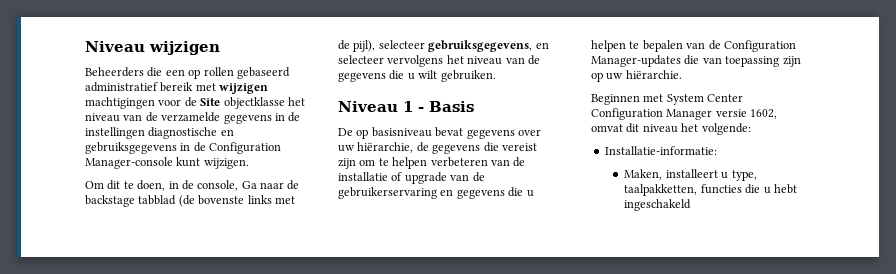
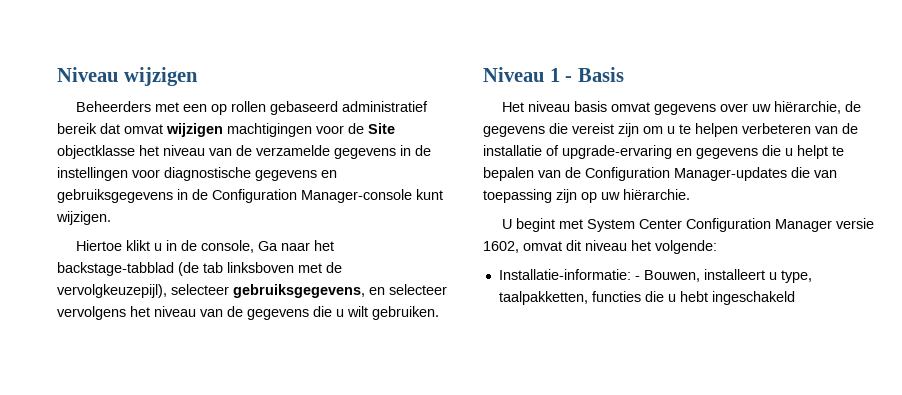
[147,67,163,77] die -> [155,102,180,112] met
[195,83,216,91] met -> [100,123,163,134] dat omvat
[148,127,218,139] diagnostische -> [132,167,317,181] voor diagnostische gegevens
[85,180,166,191] Om dit te doen, -> [76,240,163,251] Hiertoe klikt u
[287,180,300,190] [85,195,272,207] de backstage tabblad (de bovenste links -> [314,240,335,251] [57,262,294,276] het backstage-tabblad (de tab linksboven
[353,40,376,52] pijl), -> [57,284,167,298] vervolgkeuzepijl),
[338,127,464,139] De op basisniveau bevat -> [502,101,651,112] Het niveau basis omvat
(376, 162) none -> [667,126,675,134] u
[404,172,485,184] [338,187,437,199] upgrade van de gebruikerservaring -> [562,145,672,159] upgrade-ervaring
[591,40,626,52] helpen -> [797,145,828,159] helpt
[591,94,640,105] Beginnen -> [502,218,556,232] U begint
[624,169,663,180] // Maken, -> [634,270,700,282] - Bouwen,

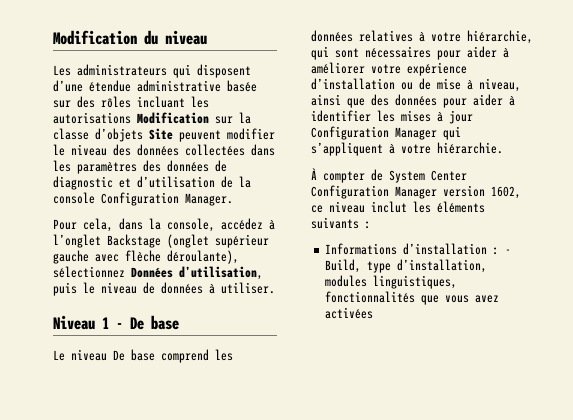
[57,67,198,86] [76,101,429,115] [57,123,395,137] [57,145,431,159] [57,167,337,181] [57,189,443,203] [56,211,111,225] [76,240,335,253] [57,262,342,276] [57,284,447,298] [57,306,439,320] [483,67,624,82] [502,101,862,115] [483,123,858,137] [483,145,844,159] [483,167,837,181] [483,189,690,203] [502,218,875,232] [483,240,717,254] [498,269,812,283] [498,291,795,305] Niveau wijzigen // Beheerders met een op rollen gebaseerd administratief bereik dat omvat wijzigen machtigingen voor de Site objectklasse het niveau van de verzamelde gegevens in de instellingen voor diagnostische gegevens en gebruiksgegevens in de Configuration Manager-console kunt wijzigen. // Hiertoe klikt u in de console, Ga naar het backstage-tabblad (de tab linksboven met de vervolgkeuzepijl), selecteer gebruiksgegevens, en selecteer vervolgens het niveau van de gegevens die u wilt gebruiken. // Niveau 1 - Basis // Het niveau basis omvat gegevens over uw hiërarchie, de gegevens die vereist zijn om u te helpen verbeteren van de installatie of upgrade-ervaring en gegevens die u helpt te bepalen van de Configuration Manager-updates die van toepassing zijn op uw hiërarchie. // U begint met System Center Configuration Manager versie 1602, omvat dit niveau het volgende: // Installatie-informatie: - Bouwen, installeert u type, taalpakketten, functies die u hebt ingeschakeld -> [53,30,207,45] [53,64,251,78] [53,80,257,92] [53,96,209,108] [53,112,251,124] [53,128,275,142] [53,144,275,156] [53,160,227,174] [53,176,251,190] [53,192,233,206] [53,218,275,232] [53,234,269,248] [53,250,239,264] [53,266,263,280] [53,282,275,296] [53,315,179,330] [53,349,233,363] [311,30,533,44] [311,46,509,60] [311,62,467,76] [311,78,521,92] [311,94,515,108] [311,110,473,124] [311,126,461,140] [311,142,503,156] [311,168,467,183] [311,185,521,199] [311,201,485,213] [311,217,371,229] [325,243,512,255] [325,259,488,273] [325,275,458,289] [325,291,500,305] [325,307,374,319] Modification du niveau // Les administrateurs qui disposent d’une étendue administrative basée sur des rôles incluant les autorisations Modification sur la classe d’objets Site peuvent modifier le niveau des données collectées dans les paramètres des données de diagnostic et d’utilisation de la console Configuration Manager. // Pour cela, dans la console, accédez à l’onglet Backstage (onglet supérieur gauche avec flèche déroulante), sélectionnez Données d’utilisation, puis le niveau de données à utiliser. // Niveau 1 - De base // Le niveau De base comprend les données relatives à votre hiérarchie, qui sont nécessaires pour aider à améliorer votre expérience d’installation ou de mise à niveau, ainsi que des données pour aider à identifier les mises à jour Configuration Manager qui s’appliquent à votre hiérarchie. // À compter de System Center Configuration Manager version 1602, ce niveau inclut les éléments suivants : // Informations d’installation : - Build, type d’installation, modules linguistiques, fonctionnalités que vous avez activées

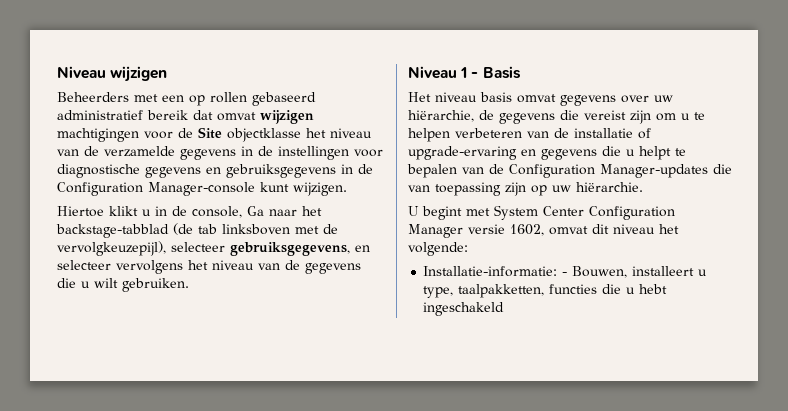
[53,30,207,45] [53,64,251,78] [53,80,257,92] [53,96,209,108] [53,112,251,124] [53,128,275,142] [53,144,275,156] [53,160,227,174] [53,176,251,190] [53,192,233,206] [53,218,275,232] [53,234,269,248] [53,250,239,264] [53,266,263,280] [53,282,275,296] [53,315,179,330] [53,349,233,363] [311,30,533,44] [311,46,509,60] [311,62,467,76] [311,78,521,92] [311,94,515,108] [311,110,473,124] [311,126,461,140] [311,142,503,156] [311,168,467,183] [311,185,521,199] [311,201,485,213] [311,217,371,229] [325,243,512,255] [325,259,488,273] [325,275,458,289] [325,291,500,305] [325,307,374,319] Modification du niveau // Les administrateurs qui disposent d’une étendue administrative basée sur des rôles incluant les autorisations Modification sur la classe d’objets Site peuvent modifier le niveau des données collectées dans les paramètres des données de diagnostic et d’utilisation de la console Configuration Manager. // Pour cela, dans la console, accédez à l’onglet Backstage (onglet supérieur gauche avec flèche déroulante), sélectionnez Données d’utilisation, puis le niveau de données à utiliser. // Niveau 1 - De base // Le niveau De base comprend les données relatives à votre hiérarchie, qui sont nécessaires pour aider à améliorer votre expérience d’installation ou de mise à niveau, ainsi que des données pour aider à identifier les mises à jour Configuration Manager qui s’appliquent à votre hiérarchie. // À compter de System Center Configuration Manager version 1602, ce niveau inclut les éléments suivants : // Informations d’installation : - Build, type d’installation, modules linguistiques, fonctionnalités que vous avez activées -> [57,66,168,82] [57,92,316,106] [57,110,314,124] [57,127,372,142] [57,146,383,160] [57,164,373,178] [57,182,347,196] [57,206,322,218] [56,223,338,238] [57,241,370,256] [57,260,361,274] [57,278,189,292] [408,66,521,79] [408,92,673,106] [408,110,705,124] [408,128,651,142] [408,146,686,160] [407,164,732,178] [408,182,643,196] [408,205,675,220] [408,224,679,238] [408,242,468,256] [423,266,708,278] [423,284,668,298] [423,302,505,316] Niveau wijzigen // Beheerders met een op rollen gebaseerd administratief bereik dat omvat wijzigen machtigingen voor de Site objectklasse het niveau van de verzamelde gegevens in de instellingen voor diagnostische gegevens en gebruiksgegevens in de Configuration Manager-console kunt wijzigen. // Hiertoe klikt u in de console, Ga naar het backstage-tabblad (de tab linksboven met de vervolgkeuzepijl), selecteer gebruiksgegevens, en selecteer vervolgens het niveau van de gegevens die u wilt gebruiken. // Niveau 1 - Basis // Het niveau basis omvat gegevens over uw hiërarchie, de gegevens die vereist zijn om u te helpen verbeteren van de installatie of upgrade-ervaring en gegevens die u helpt te bepalen van de Configuration Manager-updates die van toepassing zijn op uw hiërarchie. // U begint met System Center Configuration Manager versie 1602, omvat dit niveau het volgende: // Installatie-informatie: - Bouwen, installeert u type, taalpakketten, functies die u hebt ingeschakeld

